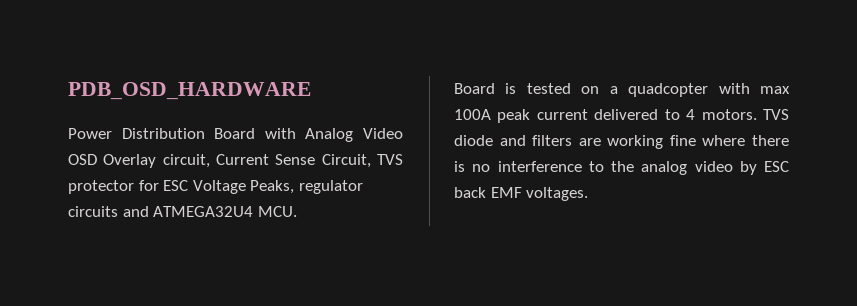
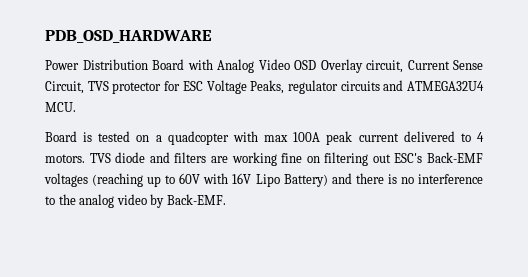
[702,135,746,146] where -> [306,152,483,166] [44,173,352,187] on filtering out ESC's Back-EMF voltages (reaching up to 60V with 16V Lipo Battery) and
[764,161,789,172] [454,187,589,201] ESC back EMF voltages. -> [166,194,226,205] Back-EMF.

